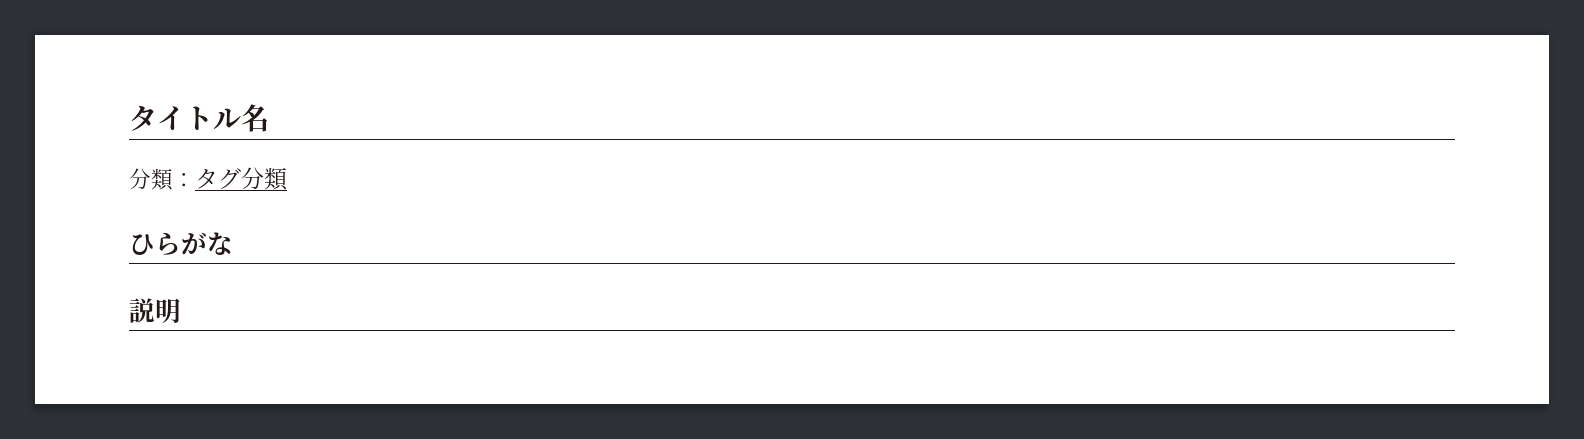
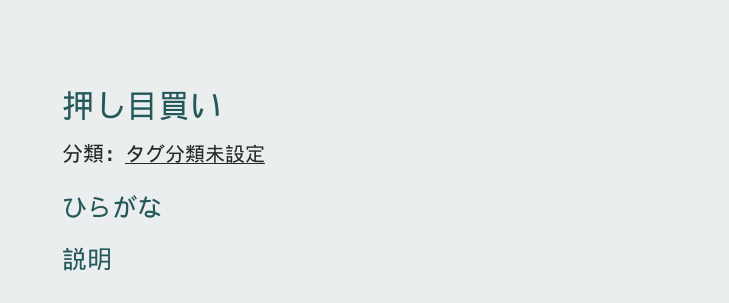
[129,104,269,132] タイトル名 -> [62,91,222,121] 押し目買い
(288, 179) none -> [205,144,265,163] 未設定

